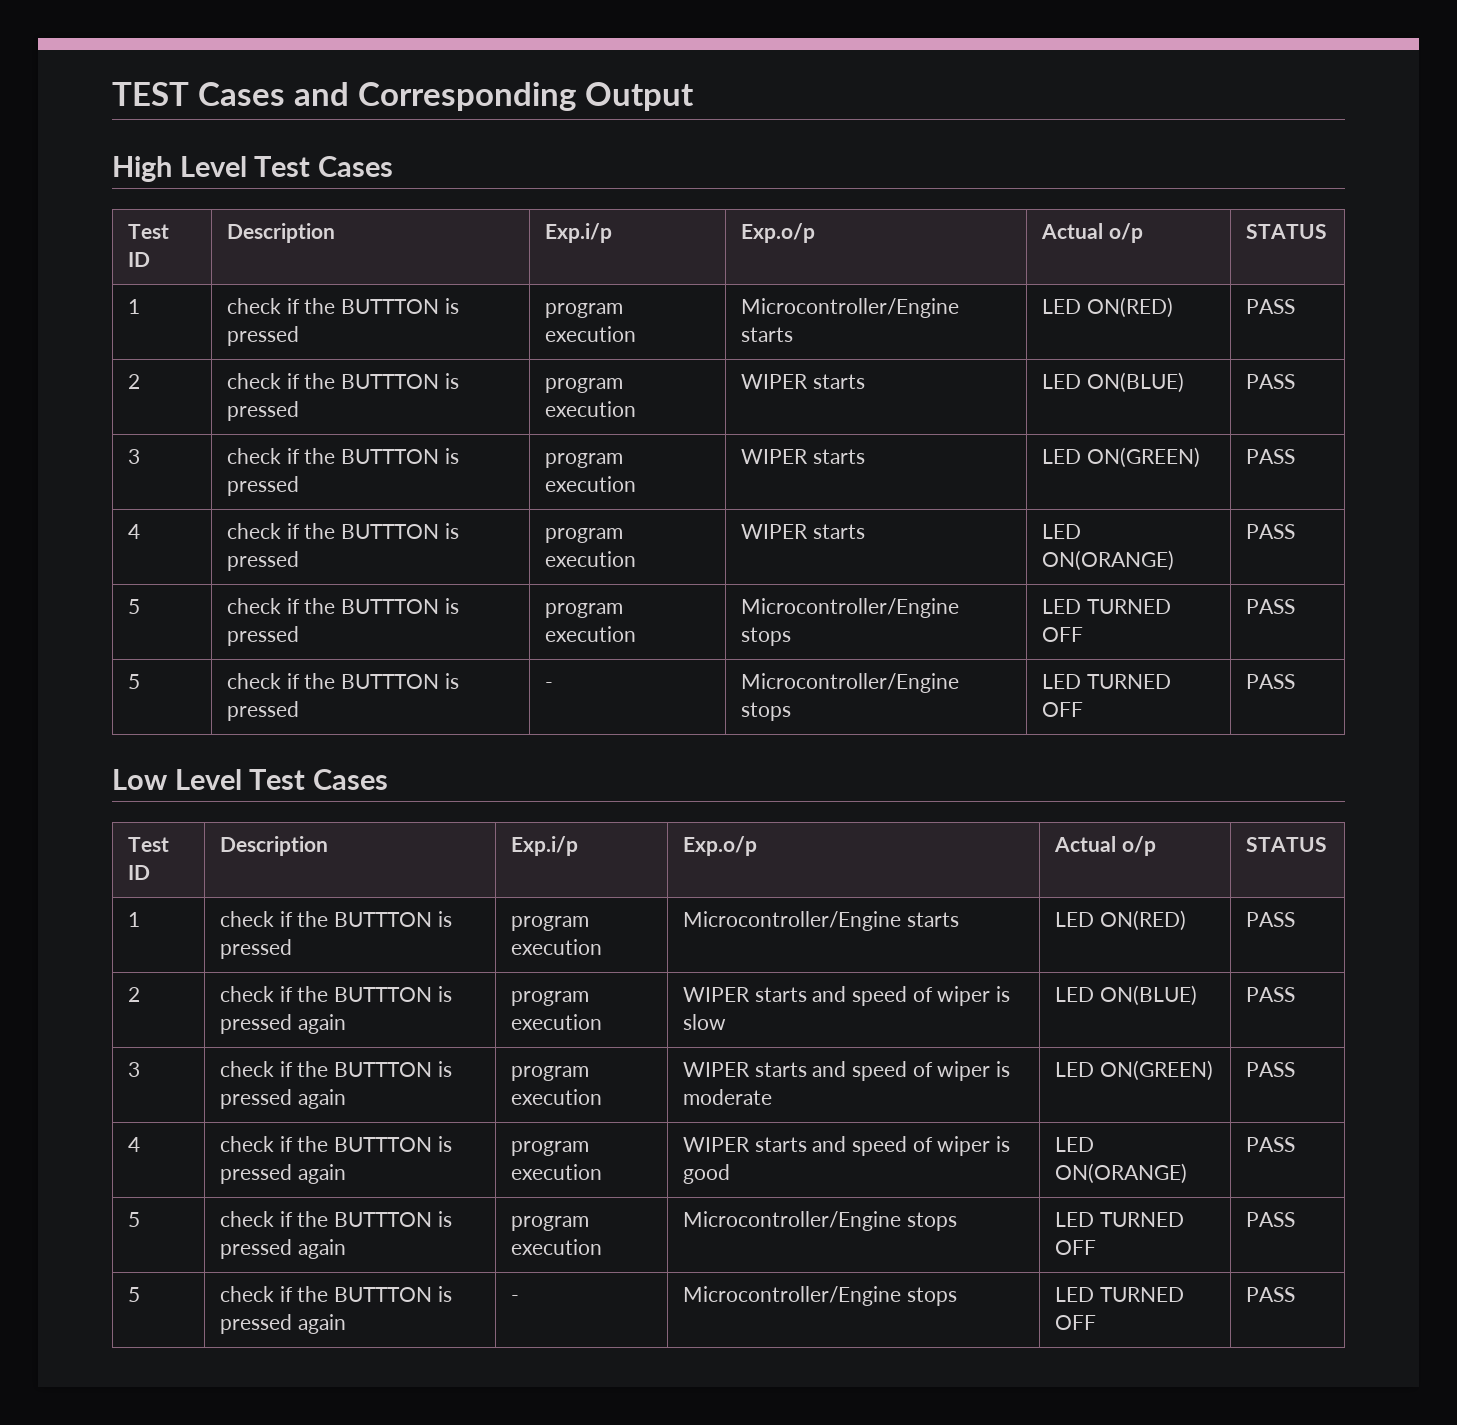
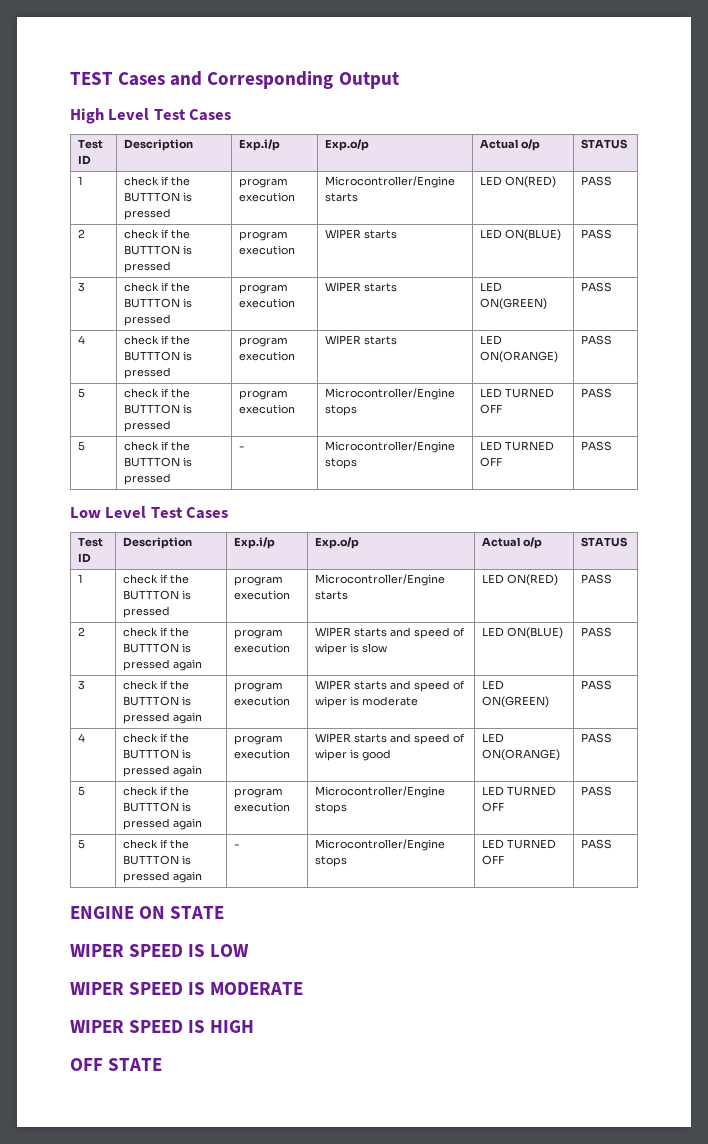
(1295, 1294) none -> [70,906,225,919] [70,944,250,957] [70,982,304,995] [70,1020,255,1033] [70,1058,163,1071] // ENGINE ON STATE // WIPER SPEED IS LOW // WIPER SPEED IS MODERATE // WIPER SPEED IS HIGH // OFF STATE

